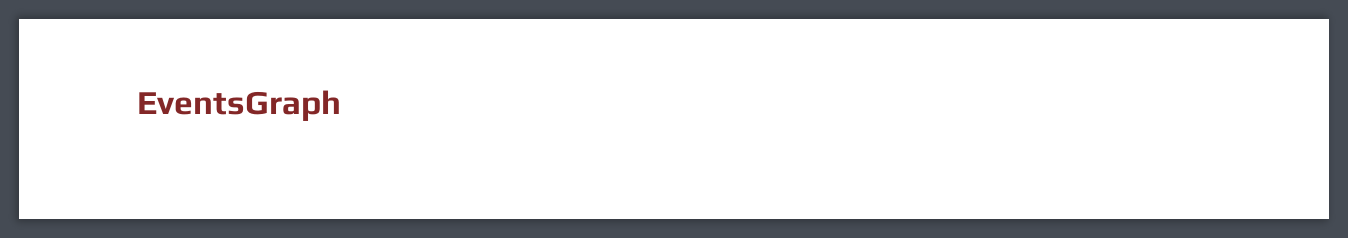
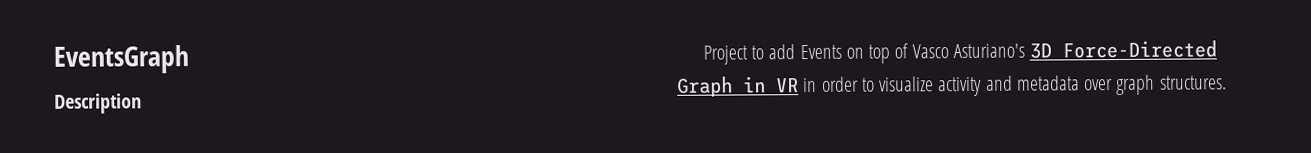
(341, 105) none -> [54,93,142,114] [702,40,1218,65] [677,74,1227,97] // Description // Project to add Events on top of Vasco Asturiano's 3D Force-Directed Graph in VR in order to visualize activity and metadata over graph structures.

